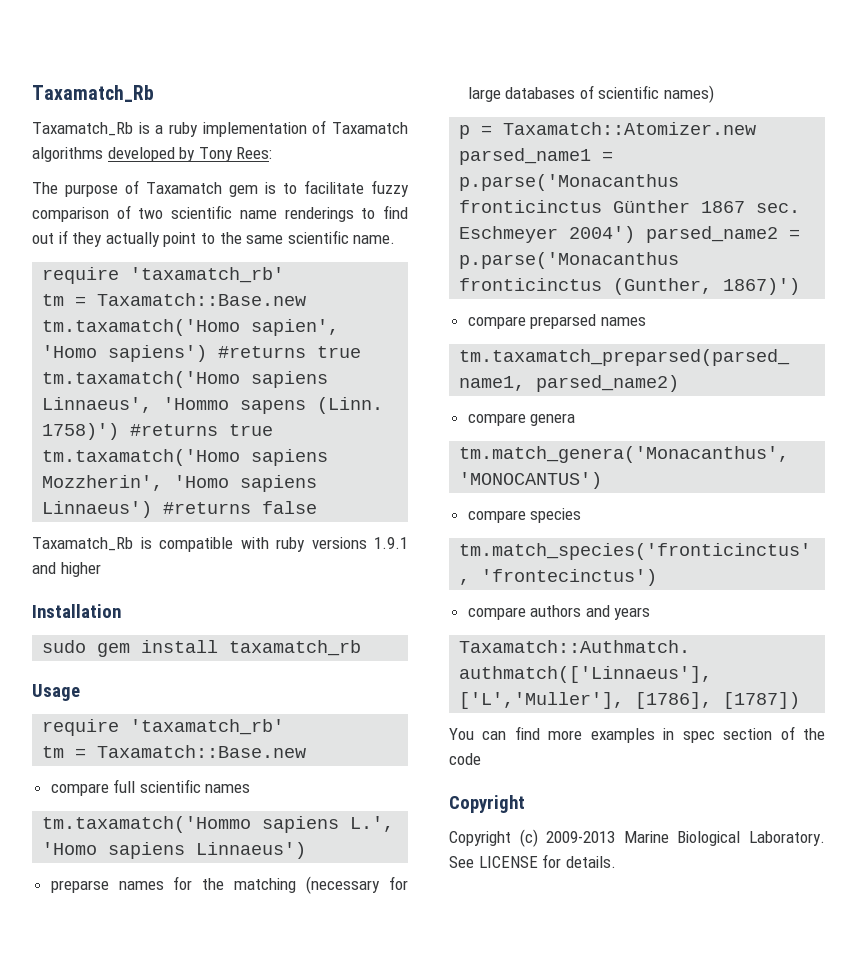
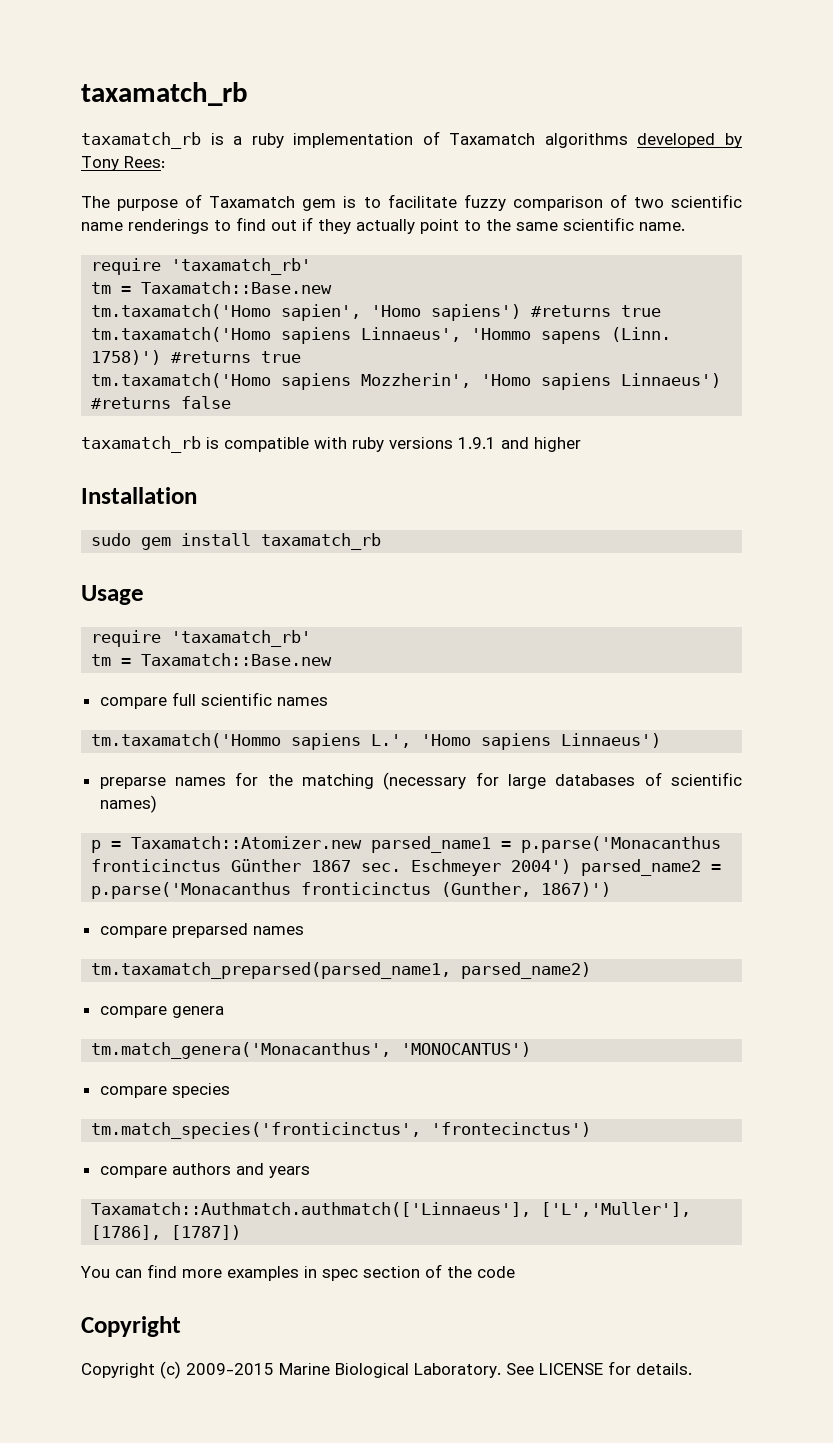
[32,85,154,102] [32,122,133,136] Taxamatch_Rb // Taxamatch_Rb -> [81,82,248,106] [81,132,201,149] taxamatch_rb // taxamatch_rb
[32,537,133,551] Taxamatch_Rb -> [81,436,201,453] taxamatch_rb
[546,831,616,843] 2009-2013 -> [186,1363,274,1375] 2009-2015

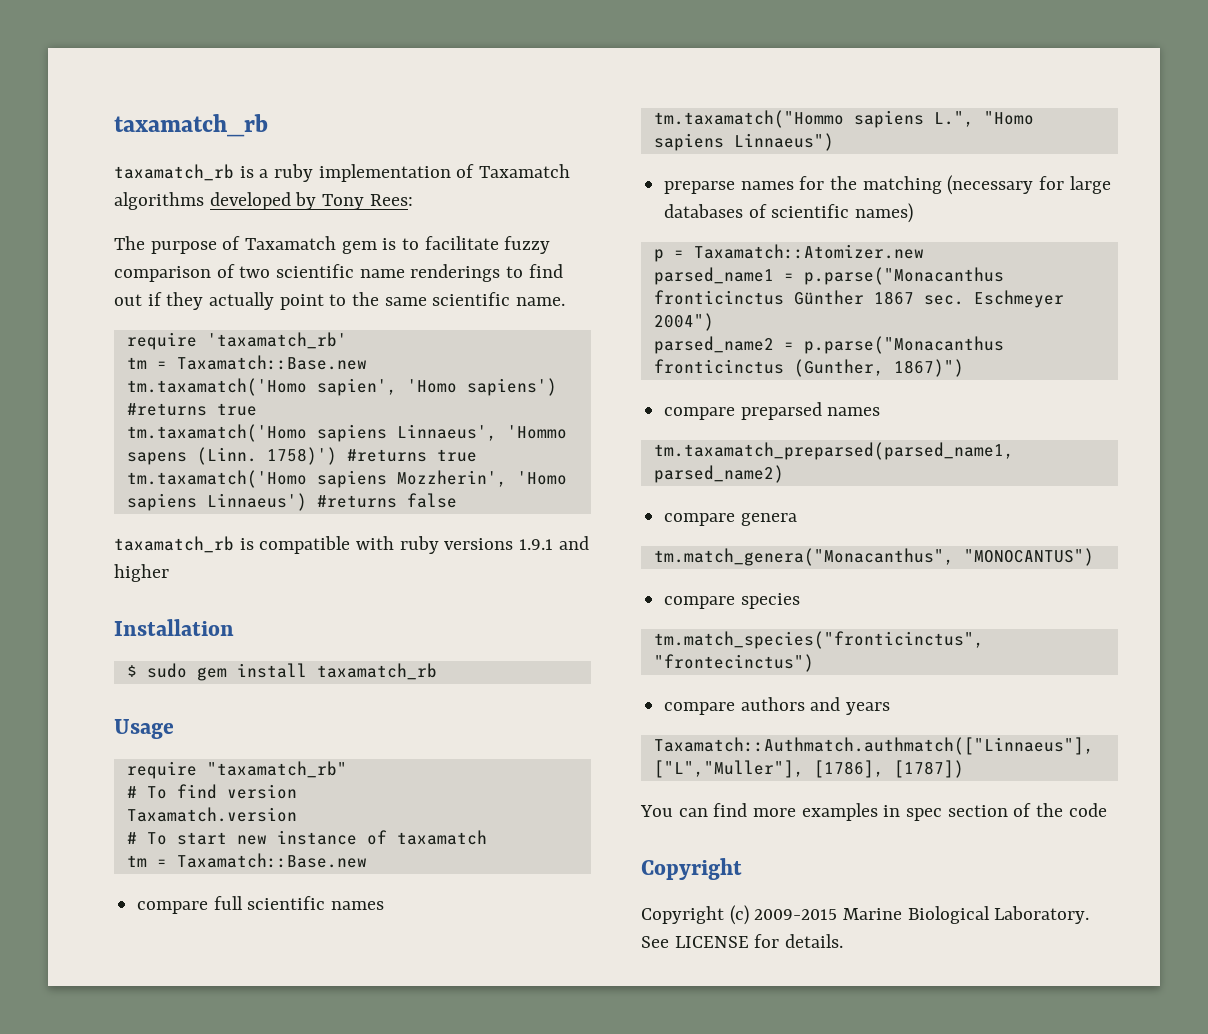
(197, 495) none -> [126,665,137,677] $
[171,630,312,647] 'taxamatch_rb' -> [206,761,347,778] [126,784,297,799] [126,807,297,822] [126,830,487,845] "taxamatch_rb" // # To find version // Taxamatch.version // # To start new instance of taxamatch
[91,733,662,750] tm.taxamatch('Hommo sapiens L.', 'Homo sapiens Linnaeus') -> [653,110,1034,128] [653,133,834,151] tm.taxamatch("Hommo sapiens L.", "Homo sapiens Linnaeus")
(363, 842) none -> (924, 251) //
[521,836,722,853] p.parse('Monacanthus -> [803,267,1004,285] p.parse("Monacanthus
[511,859,572,874] 2004') -> [653,313,714,331] 2004") //
[91,882,292,899] p.parse('Monacanthus -> [803,336,1004,354] p.parse("Monacanthus
[541,882,612,897] 1867)') -> [893,359,964,377] 1867)")
[91,1042,532,1059] tm.match_genera('Monacanthus', 'MONOCANTUS') -> [653,548,1094,566] tm.match_genera("Monacanthus", "MONOCANTUS")
[91,1122,592,1139] tm.match_species('fronticinctus', 'frontecinctus') -> [653,631,984,649] [653,654,814,672] tm.match_species("fronticinctus", "frontecinctus")
[91,1202,692,1217] Taxamatch::Authmatch.authmatch(['Linnaeus'], ['L','Muller'], -> [653,737,1094,755] [653,760,804,778] Taxamatch::Authmatch.authmatch(["Linnaeus"], ["L","Muller"],

